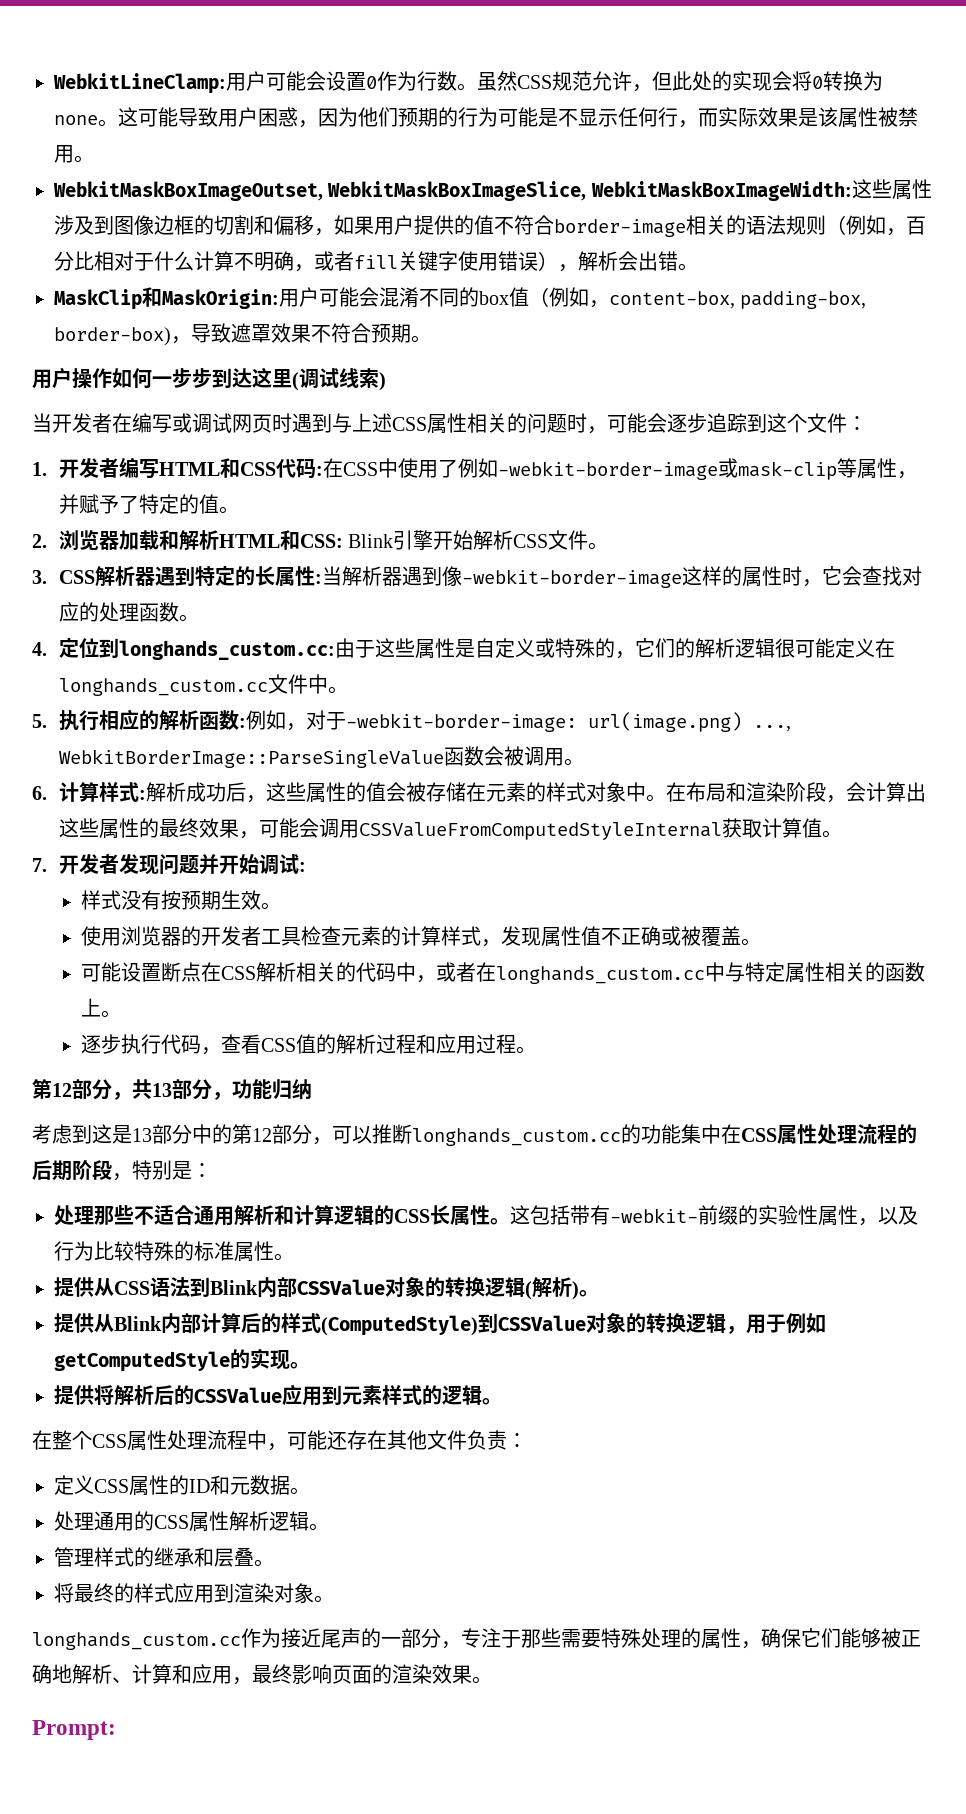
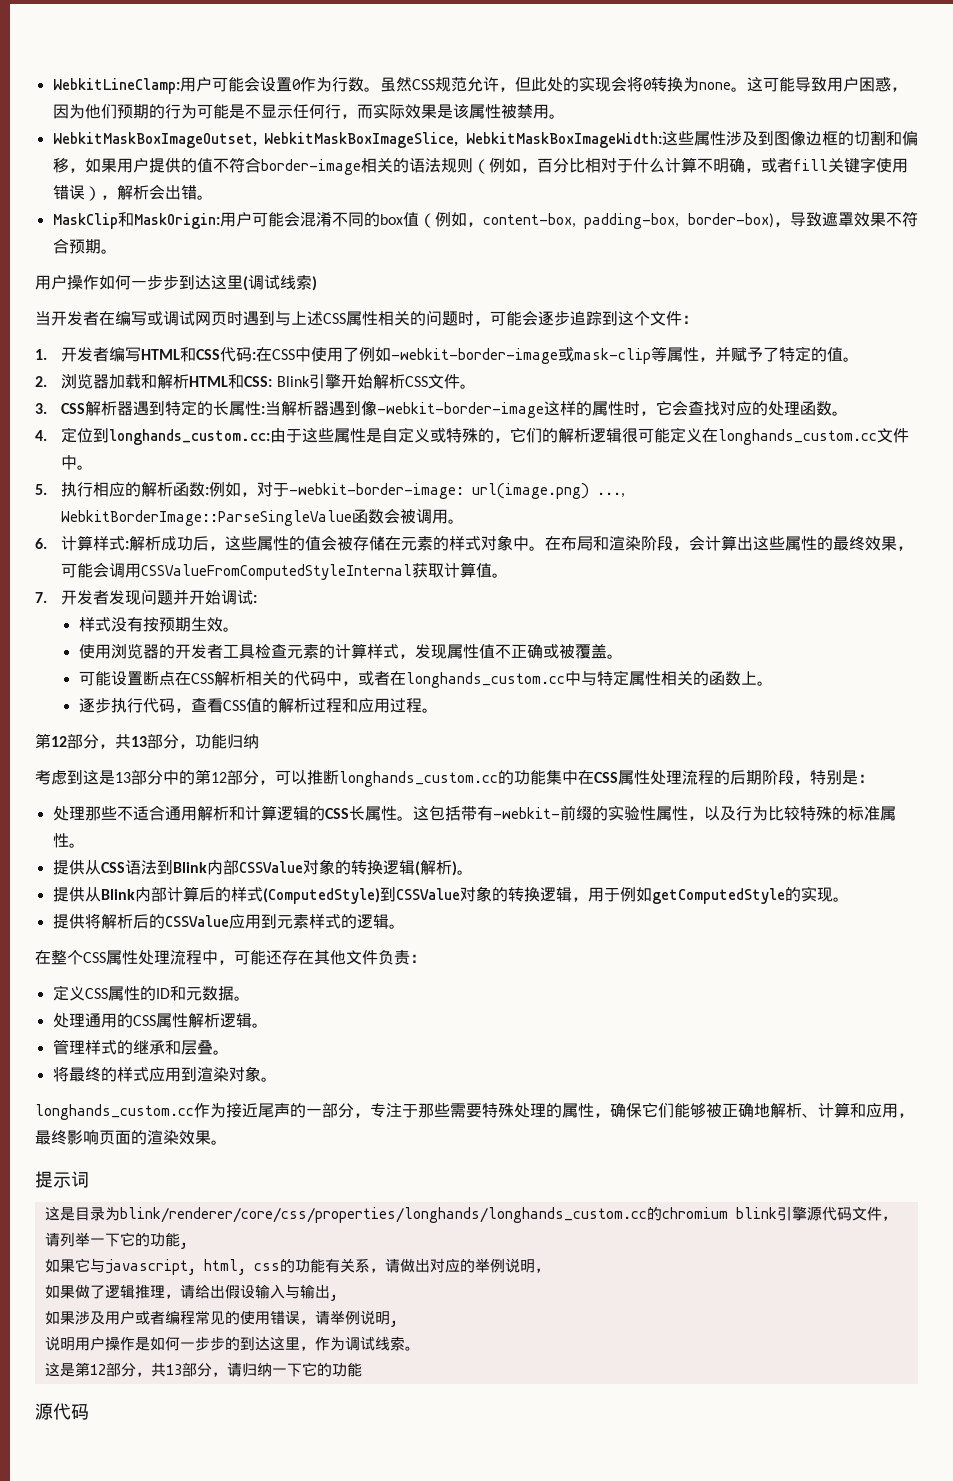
[32,1720,116,1740] Prompt: -> [35,1171,89,1188] [44,1206,897,1223] [44,1232,188,1249] [44,1258,550,1275] [44,1284,338,1301] [44,1310,398,1327] [44,1336,420,1351] [44,1362,362,1377] [35,1403,89,1420] 提示词 // 这是目录为blink/renderer/core/css/properties/longhands/longhands_custom.cc的chromium blink引擎源代码文件，请列举一下它的功能, // 如果它与javascript, html, css的功能有关系，请做出对应的举例说明， // 如果做了逻辑推理，请给出假设输入与输出, // 如果涉及用户或者编程常见的使用错误，请举例说明, // 说明用户操作是如何一步步的到达这里，作为调试线索。 // 这是第12部分，共13部分，请归纳一下它的功能 // 源代码

